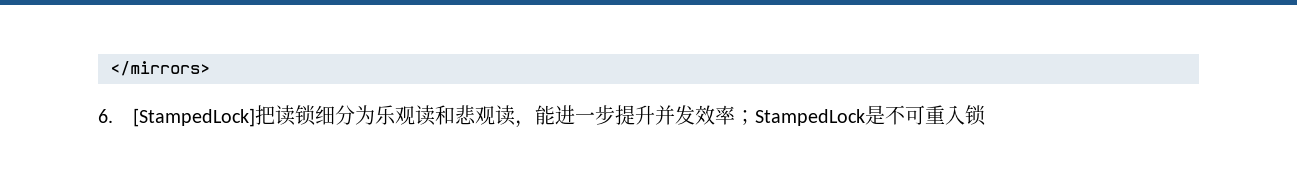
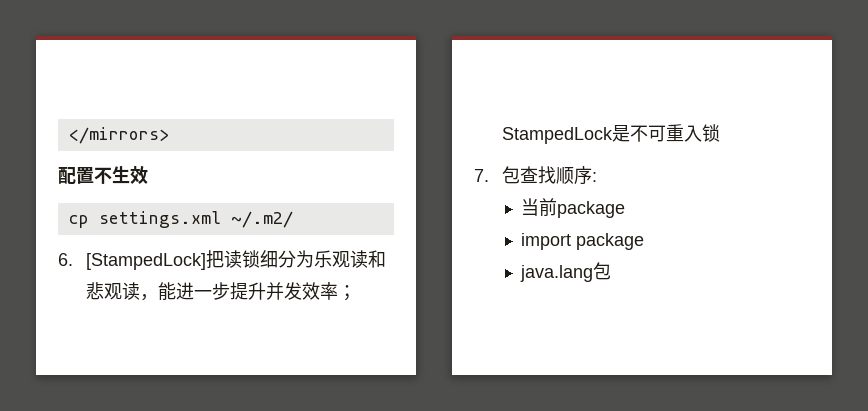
(210, 68) none -> [58,165,148,184] [68,211,293,228] // 配置不生效 // cp settings.xml ~/.m2/
(986, 115) none -> [474,166,597,185] [521,198,626,218] [521,233,645,250] [520,262,612,282] // 7.包查找顺序: // 当前package // import package // java.lang包

